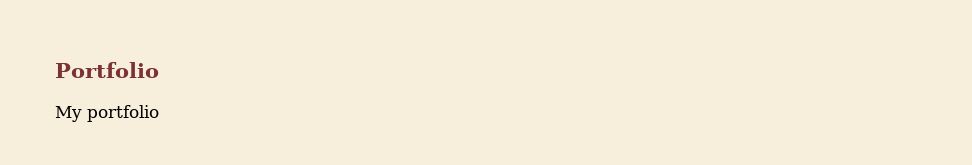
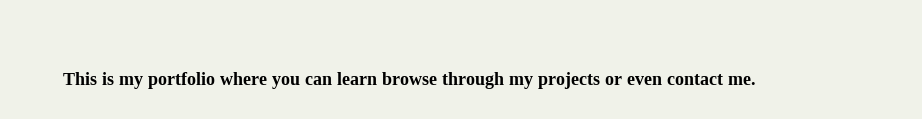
[55,62,159,78] [55,105,159,122] Portfolio // My portfolio -> [63,72,756,89] This is my portfolio where you can learn browse through my projects or even contact me.

